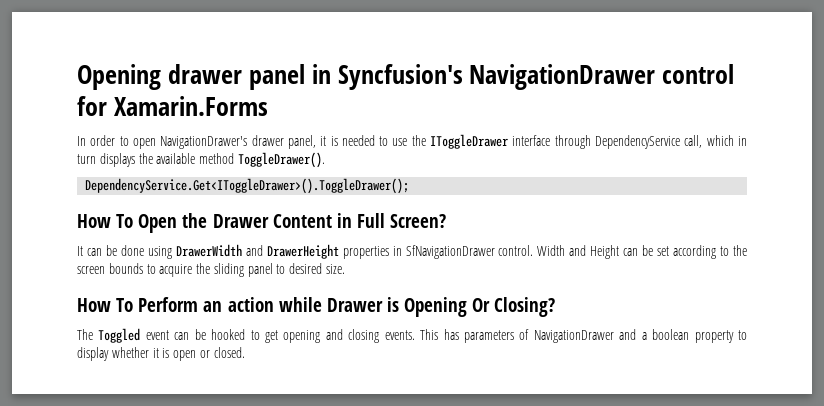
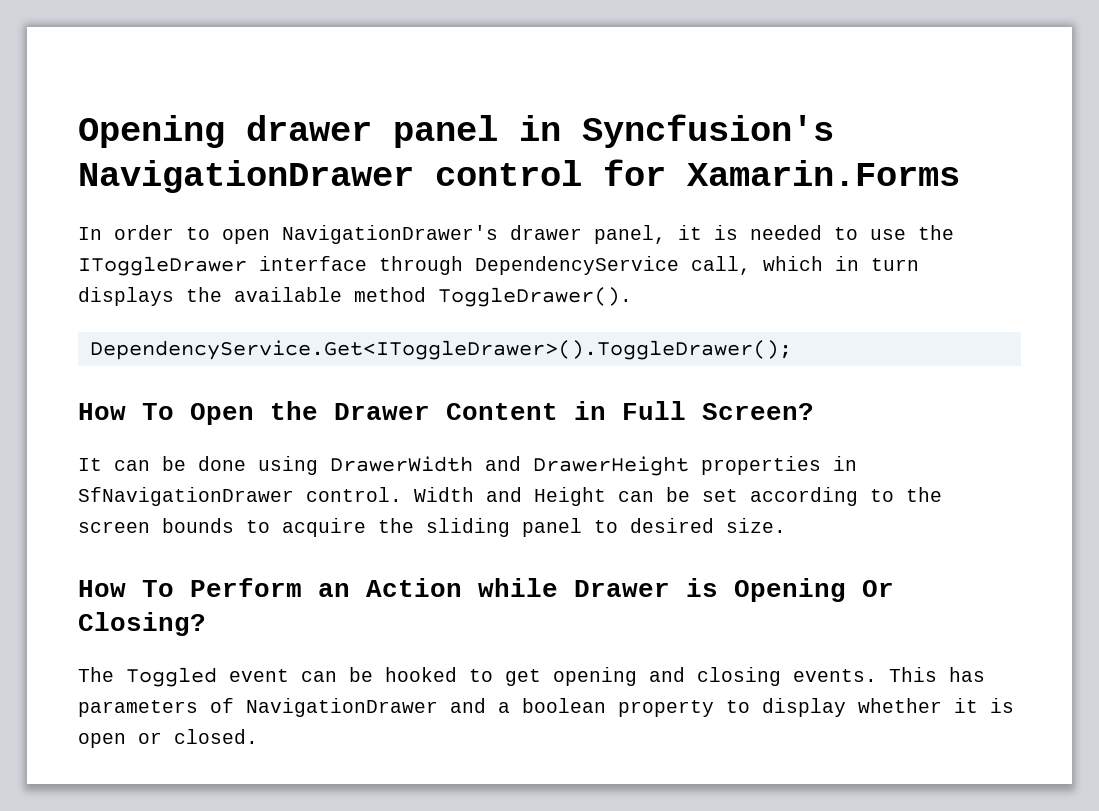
[227,297,274,312] action -> [366,578,462,597] Action

